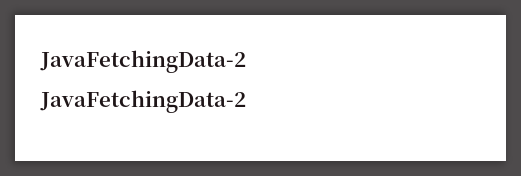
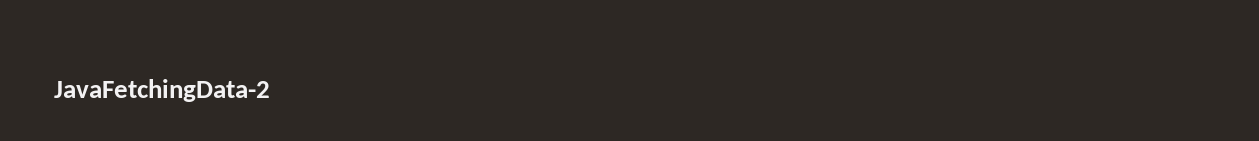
[40,50,246,73] [40,90,246,113] JavaFetchingData-2 // JavaFetchingData-2 -> [54,79,270,102] JavaFetchingData-2

